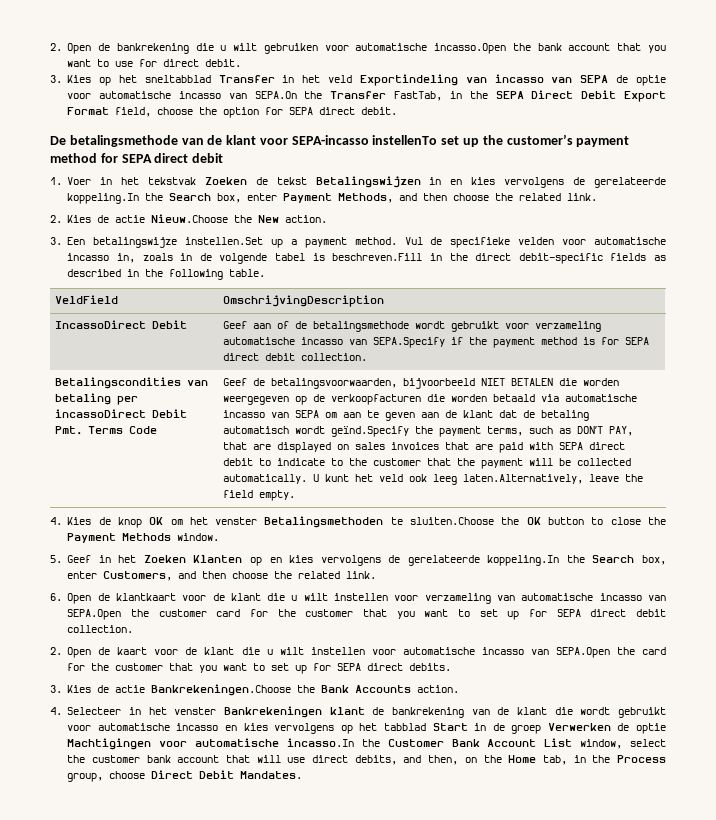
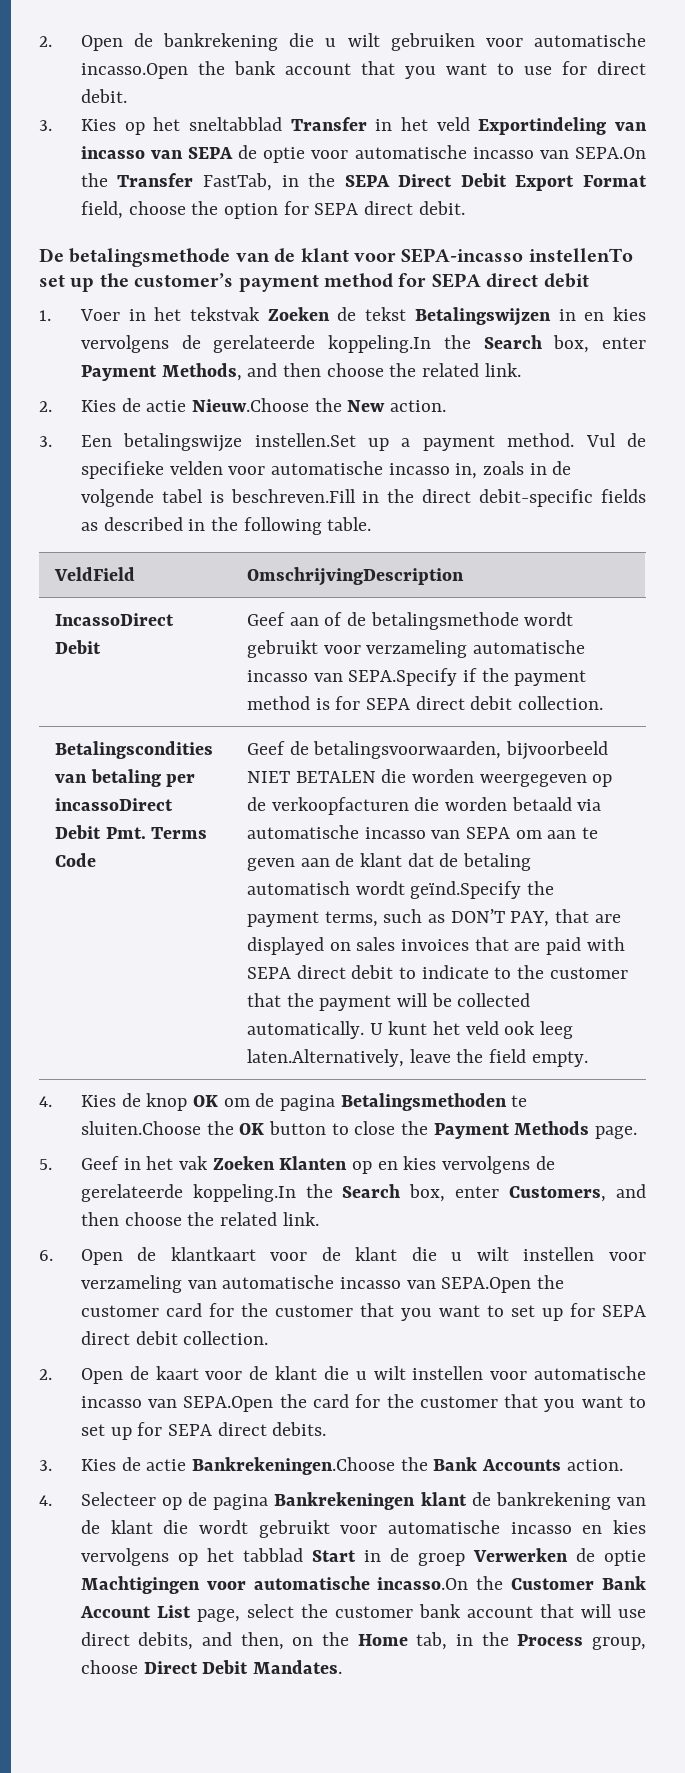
[189,517,258,525] het venster -> [255,1093,335,1111] de pagina
[177,533,220,541] window. -> [594,1126,637,1139] page.
(137, 559) none -> [178,1156,208,1170] vak
[128,707,217,715] in het venster -> [161,1492,269,1510] op de pagina
[286,738,354,747] incasso.In -> [377,1577,469,1590] incasso.On
[580,739,623,749] window, -> [196,1609,240,1622] page,

